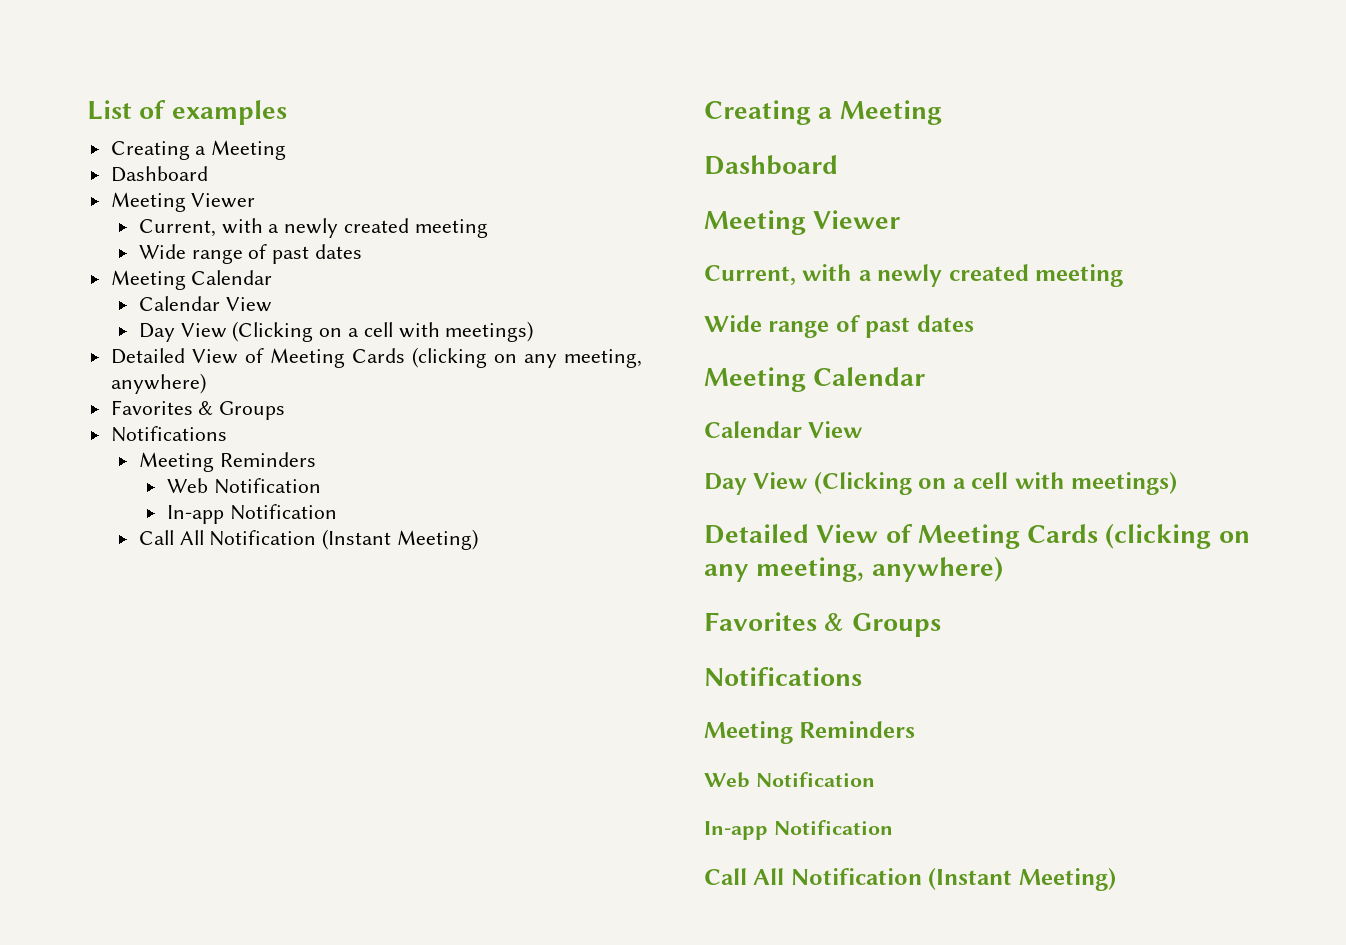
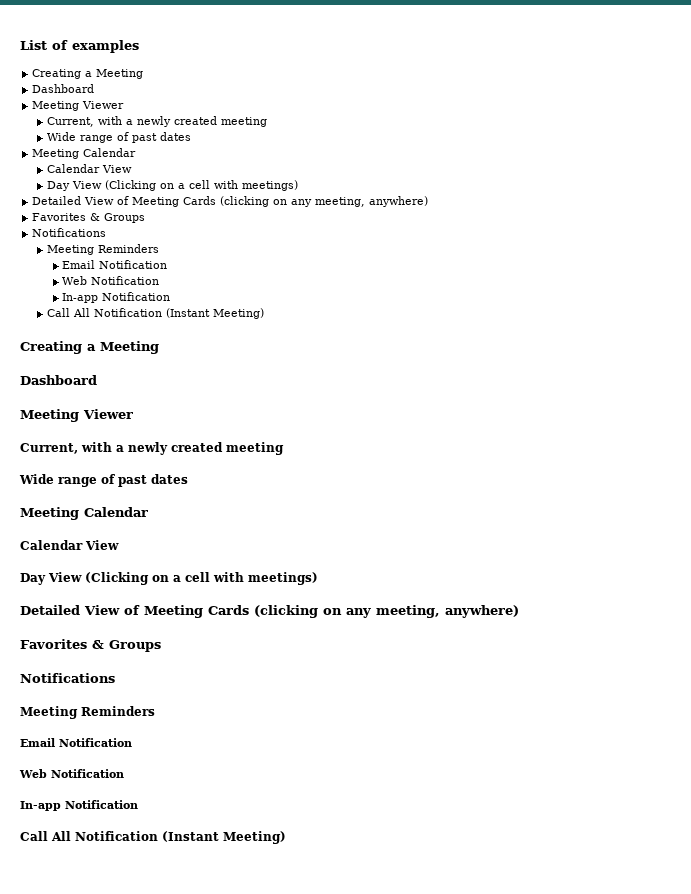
(316, 459) none -> [62,260,168,269] // Email Notification
(916, 729) none -> [20,738,132,747] // Email Notification

